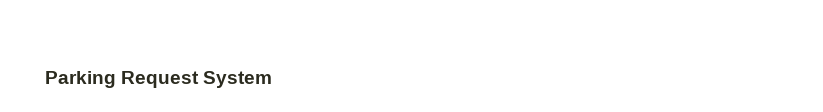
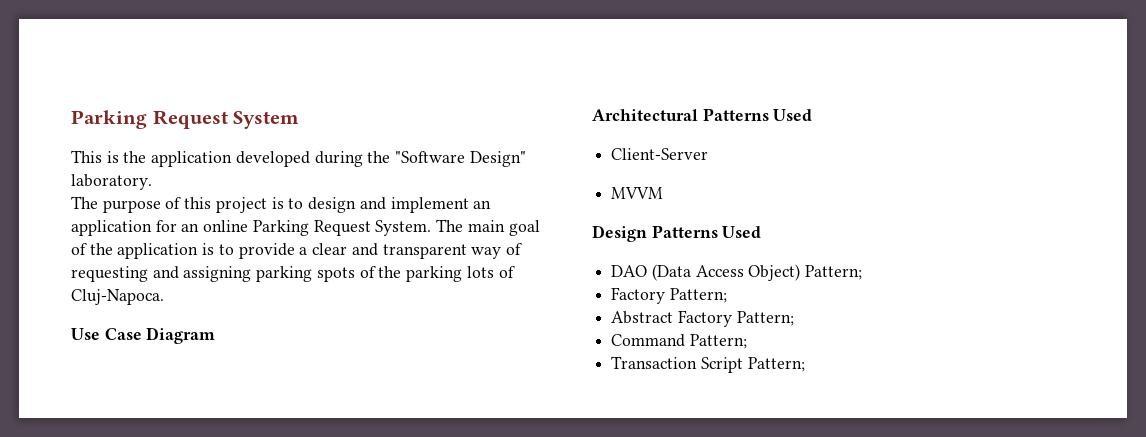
(273, 79) none -> [71,150,526,167] [71,174,152,190] [71,196,492,213] [71,219,540,236] [71,243,522,259] [71,266,515,282] [71,289,164,305] [71,327,216,344] [592,108,813,121] [611,148,709,160] [611,187,664,199] [592,225,762,242] [611,264,863,281] [611,287,727,304] [611,310,794,327] [611,334,747,349] [611,356,805,373] // This is the application developed during the "Software Design" laboratory. // The purpose of this project is to design and implement an application for an online Parking Request System. The main goal of the application is to provide a clear and transparent way of requesting and assigning parking spots of the parking lots of Cluj-Napoca. // Use Case Diagram // Architectural Patterns Used // Client-Server // MVVM // Design Patterns Used // DAO (Data Access Object) Pattern; // Factory Pattern; // Abstract Factory Pattern; // Command Pattern; // Transaction Script Pattern;

